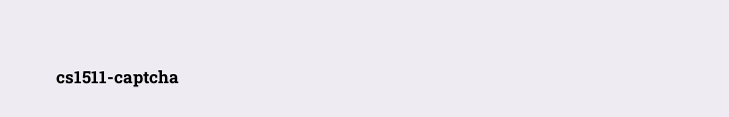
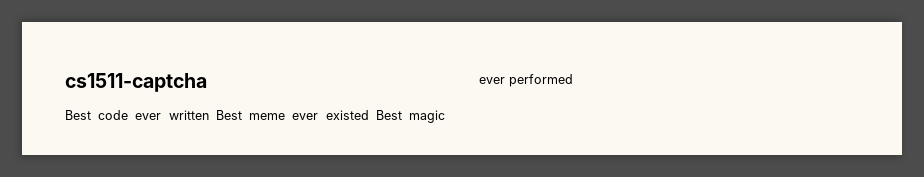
(180, 79) none -> [65,110,446,123] [479,74,573,87] // Best code ever written Best meme ever existed Best magic ever performed

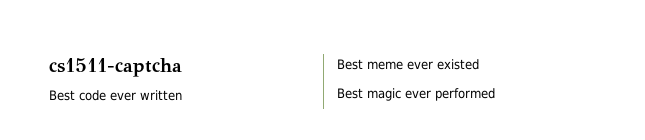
(209, 115) none -> (182, 95) //
(369, 115) none -> (479, 64) //

